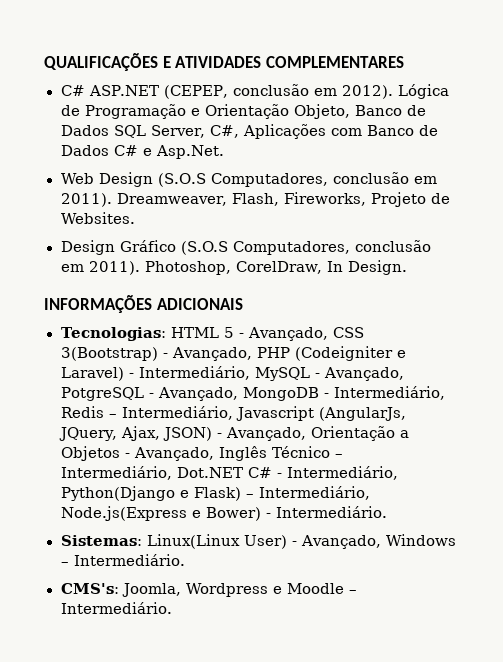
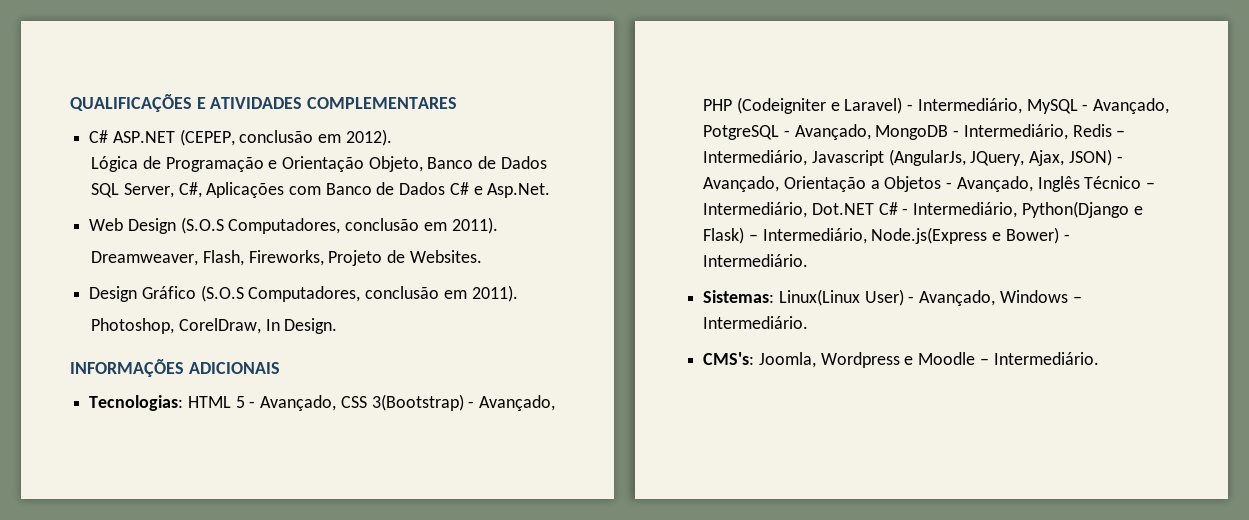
(394, 92) none -> (392, 137) //
(112, 200) none -> (498, 225) //
(140, 268) none -> (518, 293) //

